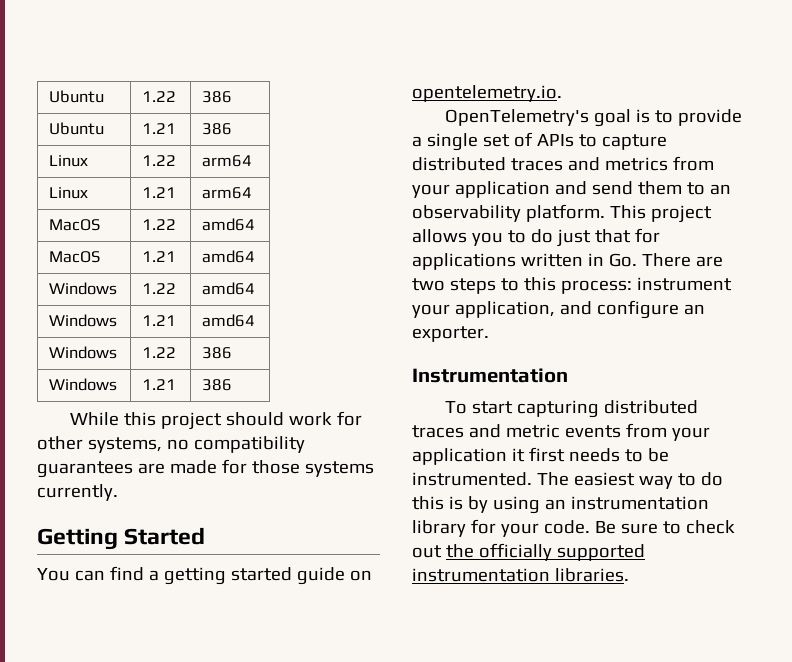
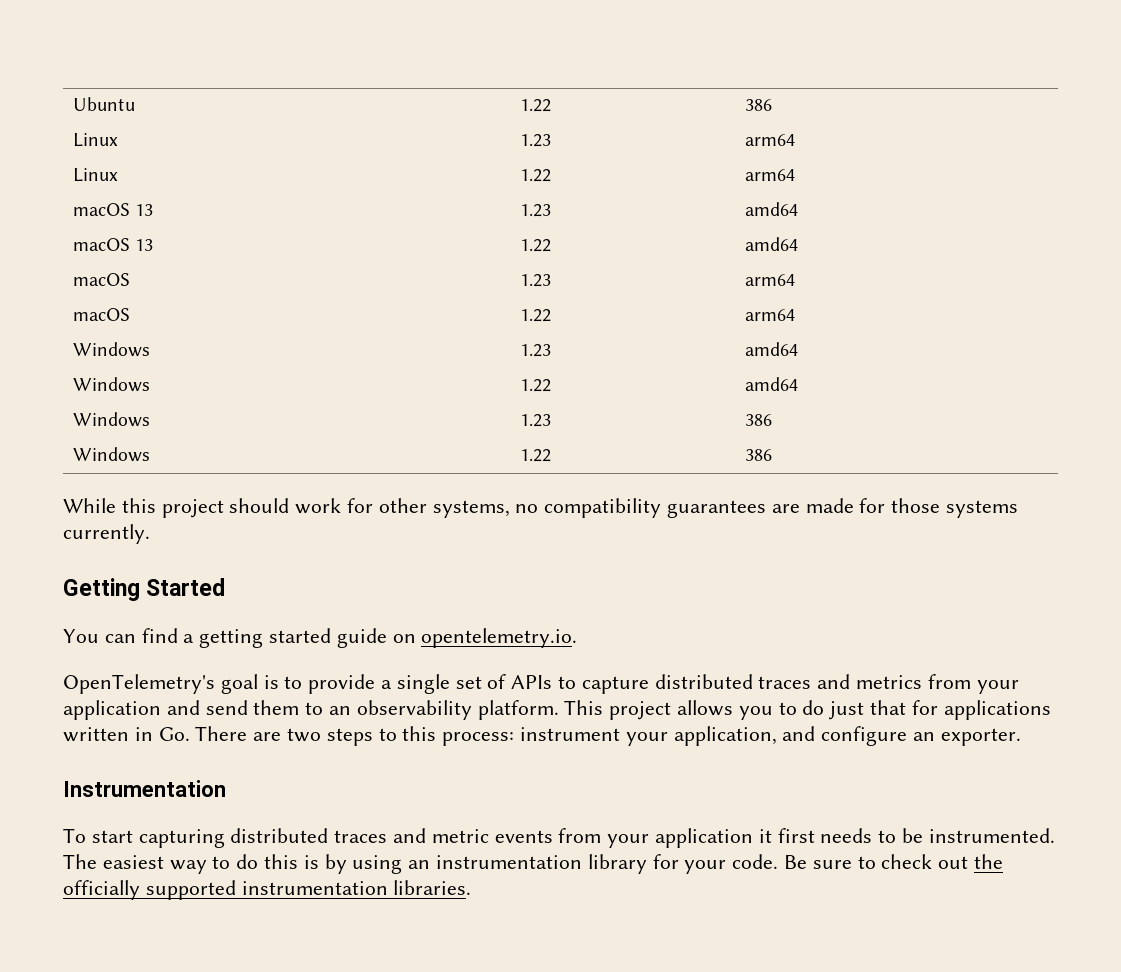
[49,122,105,135] [142,123,177,134] [202,123,233,135] Ubuntu | 1.21 | 386 -> [72,133,118,147] [519,134,551,147] [744,134,795,146] Linux | 1.23 | arm64
[49,187,89,199] [142,187,177,198] [202,187,253,199] [49,219,101,231] [142,219,177,230] [202,218,256,231] [49,251,101,263] [142,251,177,262] Linux | 1.21 | arm64 // MacOS | 1.22 | amd64 // MacOS | 1.21 -> [72,203,154,216] [519,204,551,217] [744,202,798,216] [72,238,154,251] [519,239,551,252] [744,237,798,251] [72,273,130,286] [519,274,551,287] [744,274,795,286] [72,308,130,321] [519,309,551,322] [744,309,795,321] [72,342,150,357] [519,344,551,357] macOS 13 | 1.23 | amd64 // macOS 13 | 1.22 | amd64 // macOS | 1.23 | arm64 // macOS | 1.22 | arm64 // Windows | 1.23
[142,315,177,326] [202,314,256,327] [49,346,118,359] [142,347,177,358] 1.21 | amd64 // Windows | 1.22 -> [519,414,551,427] 1.23
[142,379,177,390] 1.21 -> [519,449,551,462] 1.22

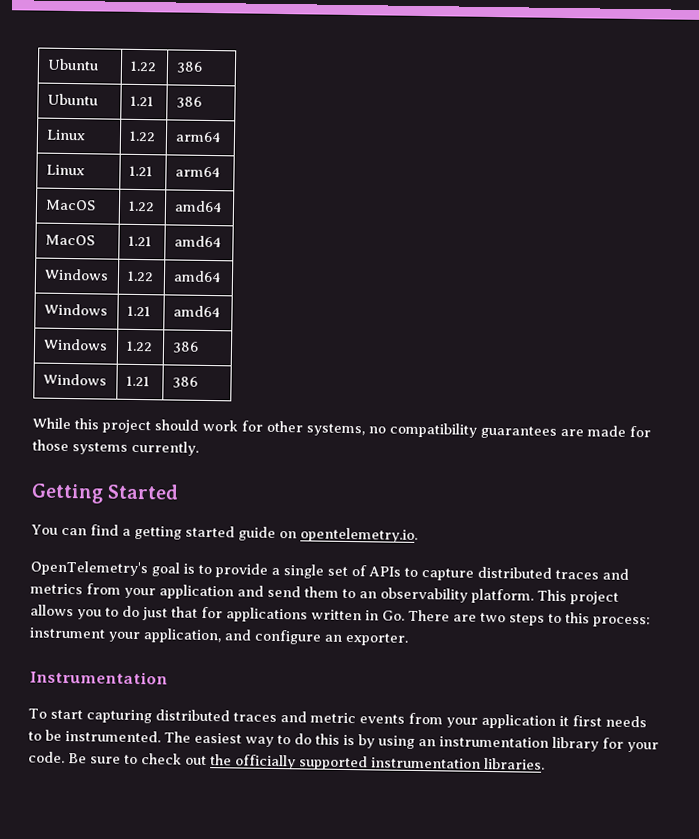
[72,133,118,147] [519,134,551,147] [744,134,795,146] Linux | 1.23 | arm64 -> [46,93,98,106] [129,95,154,107] [175,96,202,108] Ubuntu | 1.21 | 386
[72,203,154,216] [519,204,551,217] [744,202,798,216] [72,238,154,251] [519,239,551,252] [744,237,798,251] [72,273,130,286] [519,274,551,287] [744,274,795,286] [72,308,130,321] [519,309,551,322] [744,309,795,321] [72,342,150,357] [519,344,551,357] macOS 13 | 1.23 | amd64 // macOS 13 | 1.22 | amd64 // macOS | 1.23 | arm64 // macOS | 1.22 | arm64 // Windows | 1.23 -> [45,164,85,176] [128,165,153,177] [174,166,221,178] [44,199,96,211] [127,200,155,212] [173,200,223,213] [44,234,95,246] [127,235,152,247] Linux | 1.21 | arm64 // MacOS | 1.22 | amd64 // MacOS | 1.21
[519,414,551,427] 1.23 -> [126,305,151,317] [172,305,221,318] [42,338,108,351] [125,340,153,352] 1.21 | amd64 // Windows | 1.22
[519,449,551,462] 1.22 -> [125,375,150,387] 1.21

